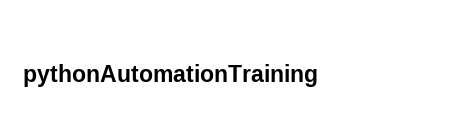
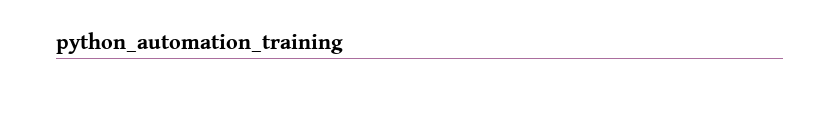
[23,64,318,87] pythonAutomationTraining -> [56,32,343,54] python_automation_training

